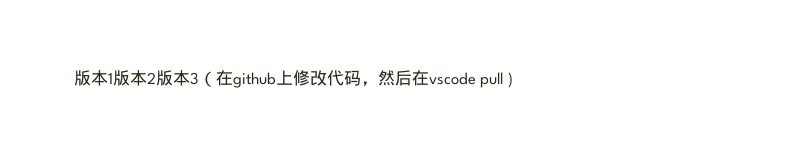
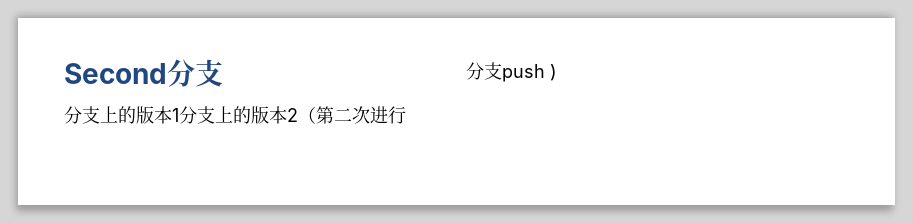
[74,70,504,88] 版本1版本2版本3（在github上修改代码，然后在vscode pull -> [64,59,223,87] [64,106,406,124] [466,62,545,82] Second分支 // 分支上的版本1分支上的版本2（第二次进行分支push

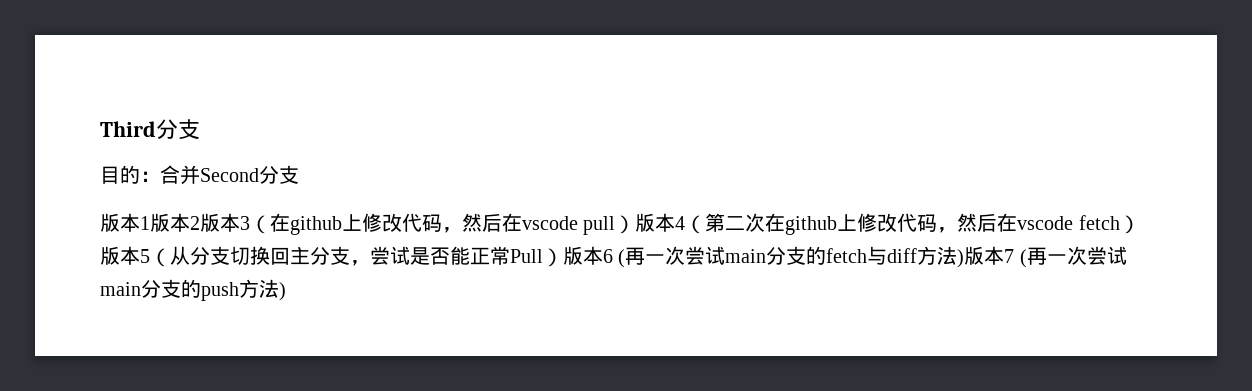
[64,59,223,87] [64,106,406,124] [466,62,545,82] Second分支 // 分支上的版本1分支上的版本2（第二次进行分支push -> [100,119,200,140] [100,165,299,185] [100,213,1140,235] [100,246,1127,268] [100,279,279,301] Third分支 // 目的：合并Second分支 // 版本1版本2版本3（在github上修改代码，然后在vscode pull）版本4（第二次在github上修改代码，然后在vscode fetch）版本5（从分支切换回主分支，尝试是否能正常Pull）版本6 (再一次尝试main分支的fetch与diff方法)版本7 (再一次尝试main分支的push方法

